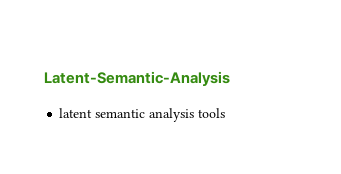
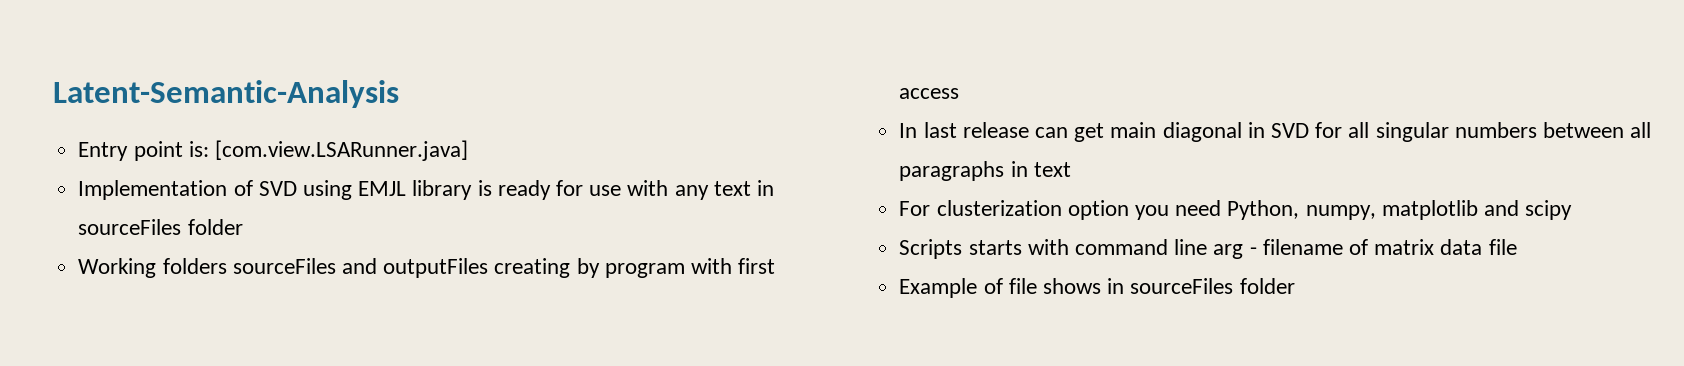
[59,108,226,122] latent semantic analysis tools -> [78,140,468,161] [78,180,775,200] [78,219,243,235] [78,258,776,278] [899,88,960,99] [899,122,1652,142] [899,161,1071,181] [899,200,1573,220] [899,239,1517,259] [899,278,1295,298] Entry point is: [com.view.LSARunner.java] // Implementation of SVD using EMJL library is ready for use with any text in sourceFiles folder // Working folders sourceFiles and outputFiles creating by program with first access // In last release can get main diagonal in SVD for all singular numbers between all paragraphs in text // For clusterization option you need Python, numpy, matplotlib and scipy // Scripts starts with command line arg - filename of matrix data file // Example of file shows in sourceFiles folder

